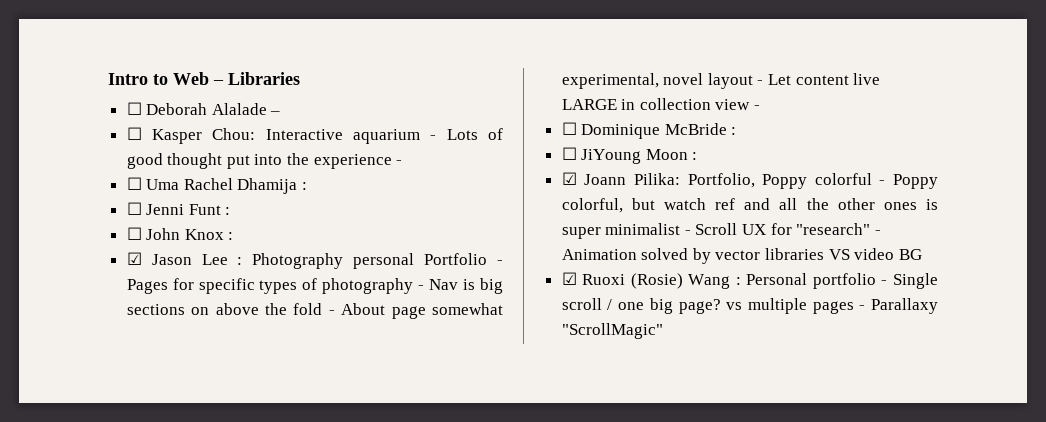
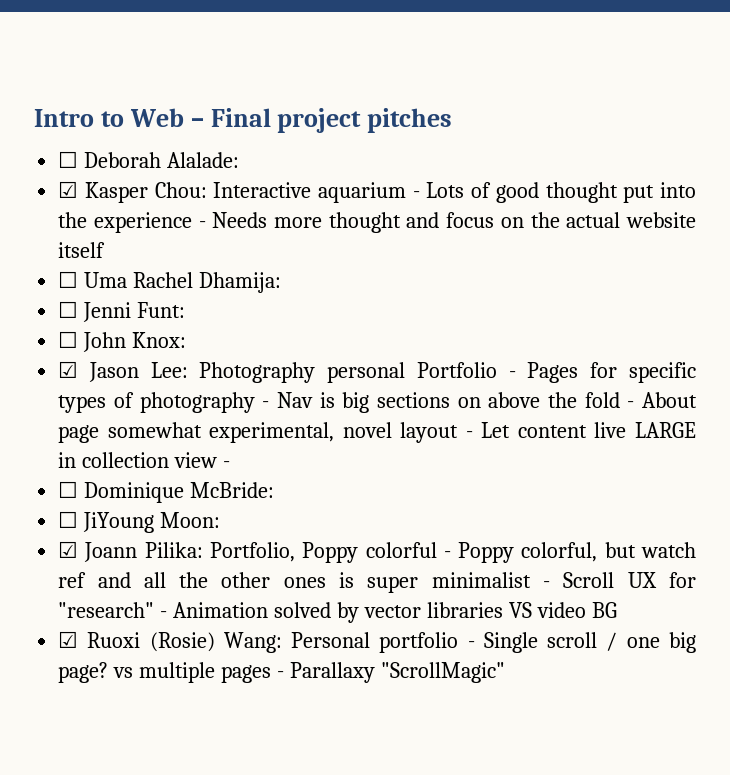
[228,72,300,85] Libraries -> [210,108,453,133] Final project pitches
[211,103,281,115] [126,127,142,140] Alalade – // ☐ -> [167,152,240,168] [58,181,79,198] Alalade: // ☑
(403, 162) none -> [212,212,696,233] [58,242,106,258] Needs more thought and focus on the actual website itself
[237,178,308,194] Dhamija : -> [199,272,282,293] Dhamija:
[188,204,231,215] Funt : -> [137,302,186,318] Funt:
[184,229,234,240] Knox : -> [132,332,187,348] Knox:
[201,254,243,265] Lee : -> [150,362,188,378] Lee:
[664,123,737,135] McBride : -> [190,482,275,498] McBride:
[645,149,698,160] Moon : -> [160,512,221,528] Moon:
[688,274,741,289] Wang : -> [223,632,282,653] Wang:

